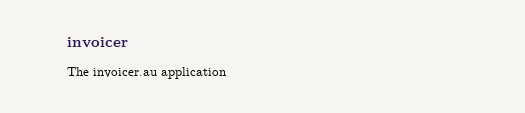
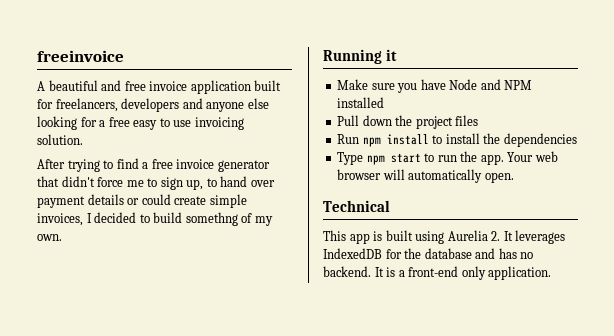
[67,37,128,48] [67,67,226,79] invoicer // The invoicer.au application -> [37,50,124,62] [37,80,282,94] [37,98,269,112] [37,116,244,130] [37,134,83,145] [37,158,270,172] [37,176,275,190] [37,194,247,208] [37,212,273,226] [37,234,62,241] [323,49,398,64] [337,79,533,93] [337,97,385,108] [337,115,479,129] [337,133,577,147] [337,151,558,165] [337,169,514,183] [323,200,390,212] [323,230,566,244] [323,248,534,259] [323,266,552,280] freeinvoice // A beautiful and free invoice application built for freelancers, developers and anyone else looking for a free easy to use invoicing solution. // After trying to find a free invoice generator that didn't force me to sign up, to hand over payment details or could create simple invoices, I decided to build somethng of my own. // Running it // Make sure you have Node and NPM installed // Pull down the project files // Run npm install to install the dependencies // Type npm start to run the app. Your web browser will automatically open. // Technical // This app is built using Aurelia 2. It leverages IndexedDB for the database and has no backend. It is a front-end only application.

